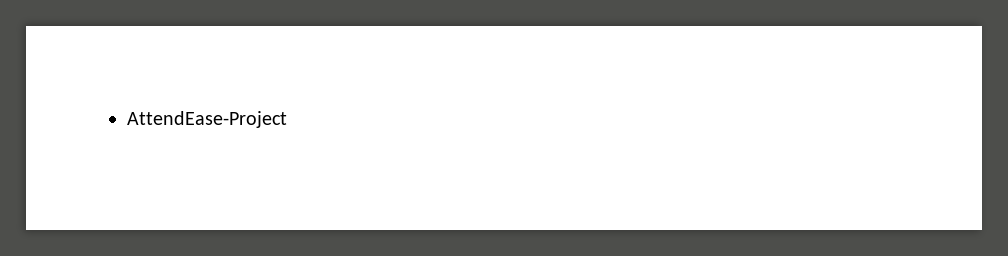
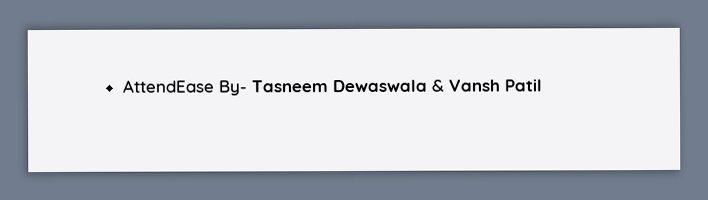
[127,111,287,128] AttendEase-Project -> [121,79,542,96] AttendEase By- Tasneem Dewaswala & Vansh Patil

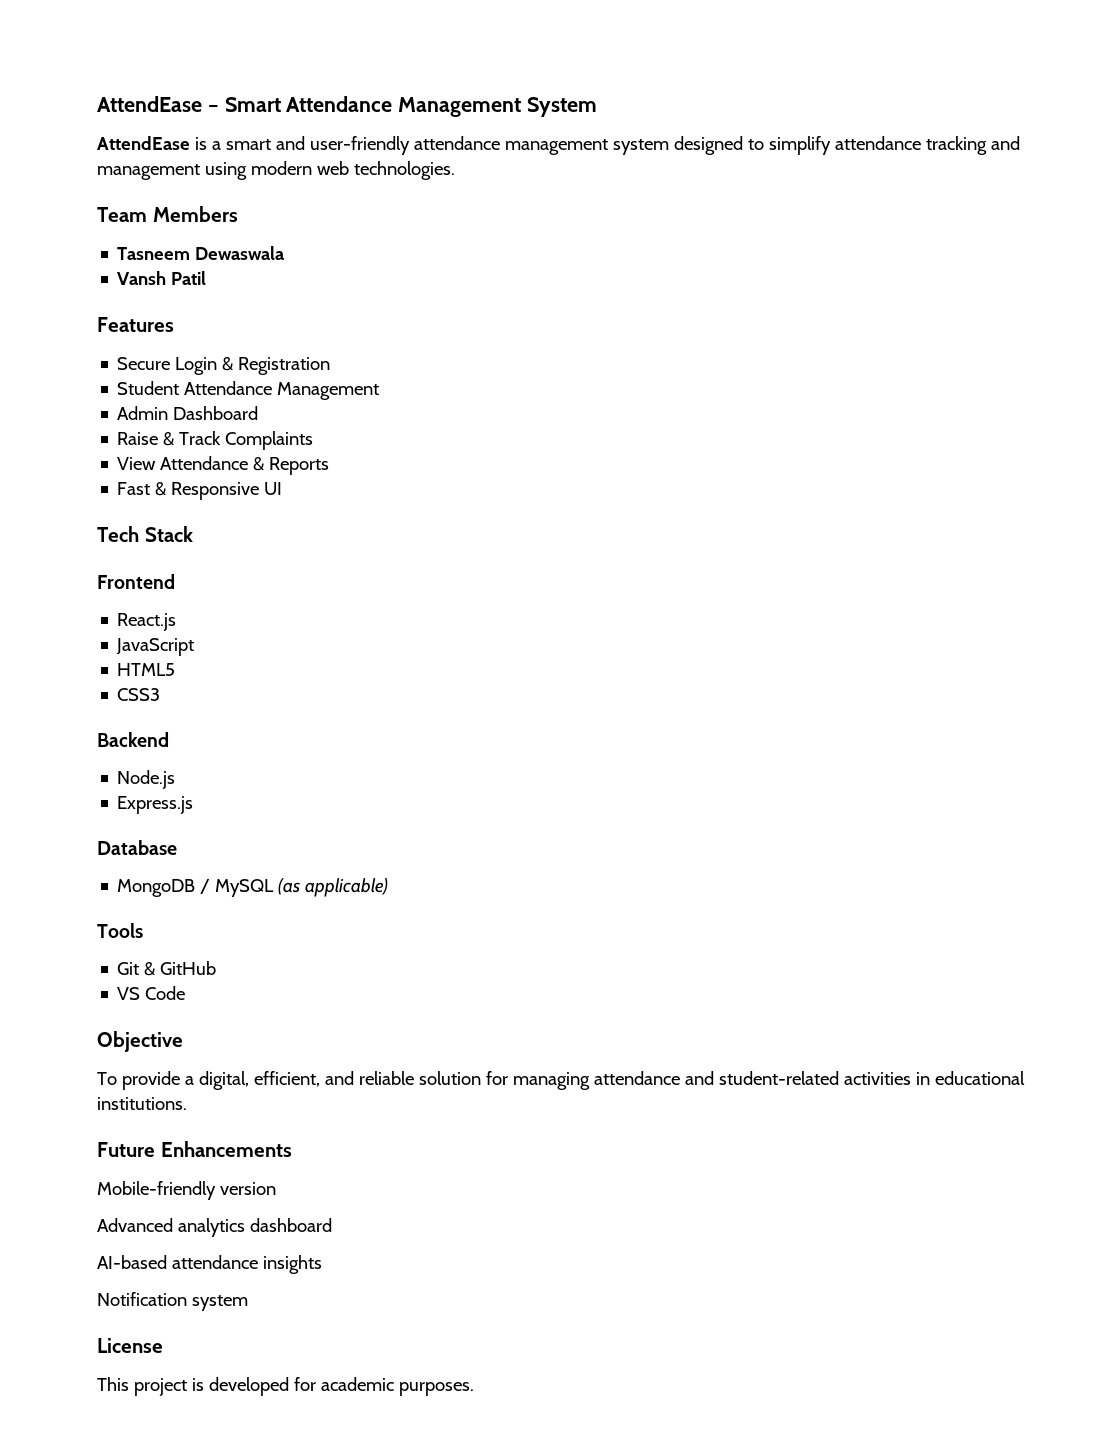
[121,79,247,96] AttendEase By- -> [97,96,598,117] [97,136,1020,155] [97,161,455,180] [97,206,238,222] AttendEase – Smart Attendance Management System // AttendEase is a smart and user-friendly attendance management system designed to simplify attendance tracking and management using modern web technologies. // Team Members //
[430,79,444,92] & -> (285, 253) //
(542, 85) none -> [97,317,174,332] [117,357,331,375] [117,381,380,400] [117,406,259,420] [117,431,314,450] [117,456,330,475] [117,482,283,500] [97,526,193,542] [97,574,175,589] [117,613,177,631] [116,638,195,656] [117,663,176,676] [117,688,161,701] [97,732,169,747] [117,770,176,789] [117,796,194,814] [97,840,177,855] [117,878,389,897] [97,923,143,938] [117,961,217,976] [117,986,186,1000] [97,1031,183,1052] [97,1071,1025,1090] [97,1097,187,1110] [97,1141,292,1157] [97,1181,276,1200] [97,1218,332,1237] [97,1255,322,1274] [97,1292,248,1311] [97,1338,163,1353] [97,1377,474,1396] // Features // Secure Login & Registration // Student Attendance Management // Admin Dashboard // Raise & Track Complaints // View Attendance & Reports // Fast & Responsive UI // Tech Stack // Frontend // React.js // JavaScript // HTML5 // CSS3 // Backend // Node.js // Express.js // Database // MongoDB / MySQL (as applicable) // Tools // Git & GitHub // VS Code // Objective // To provide a digital, efficient, and reliable solution for managing attendance and student-related activities in educational institutions. // Future Enhancements // Mobile-friendly version // Advanced analytics dashboard // AI-based attendance insights // Notification system // License // This project is developed for academic purposes.

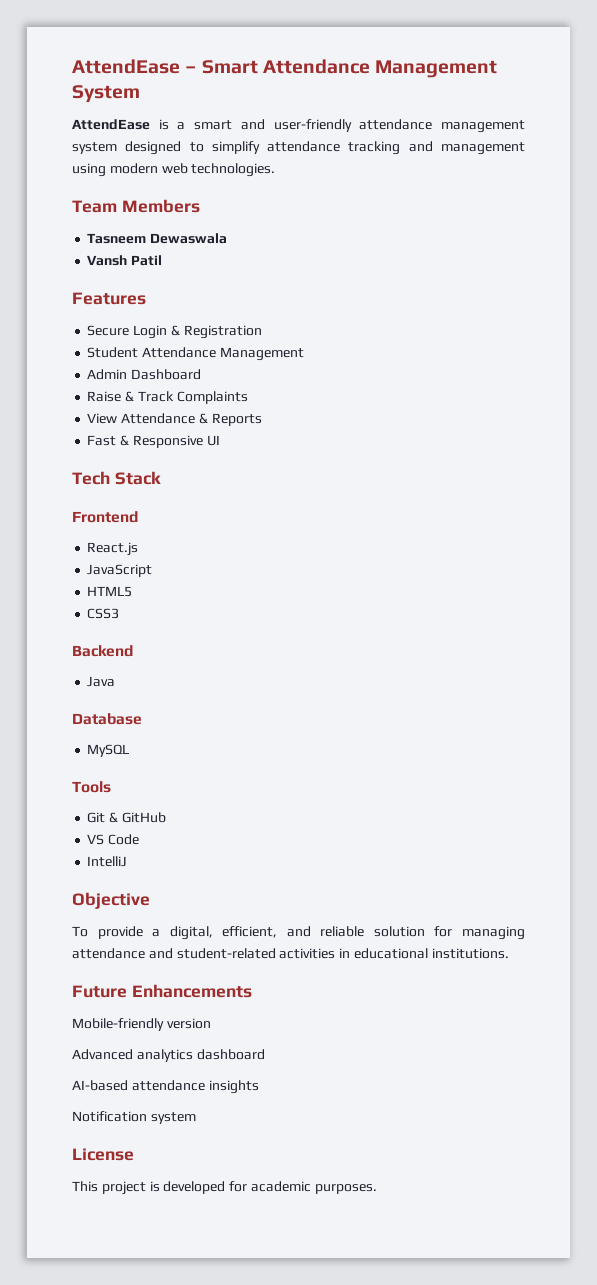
[117,770,176,789] [117,796,194,814] Node.js // Express.js -> [87,676,116,687] Java
[117,879,211,897] MongoDB / -> (142, 719) none
[278,878,389,897] (as applicable) -> (130, 750) none
(186, 993) none -> [87,856,128,867] // IntelliJ

